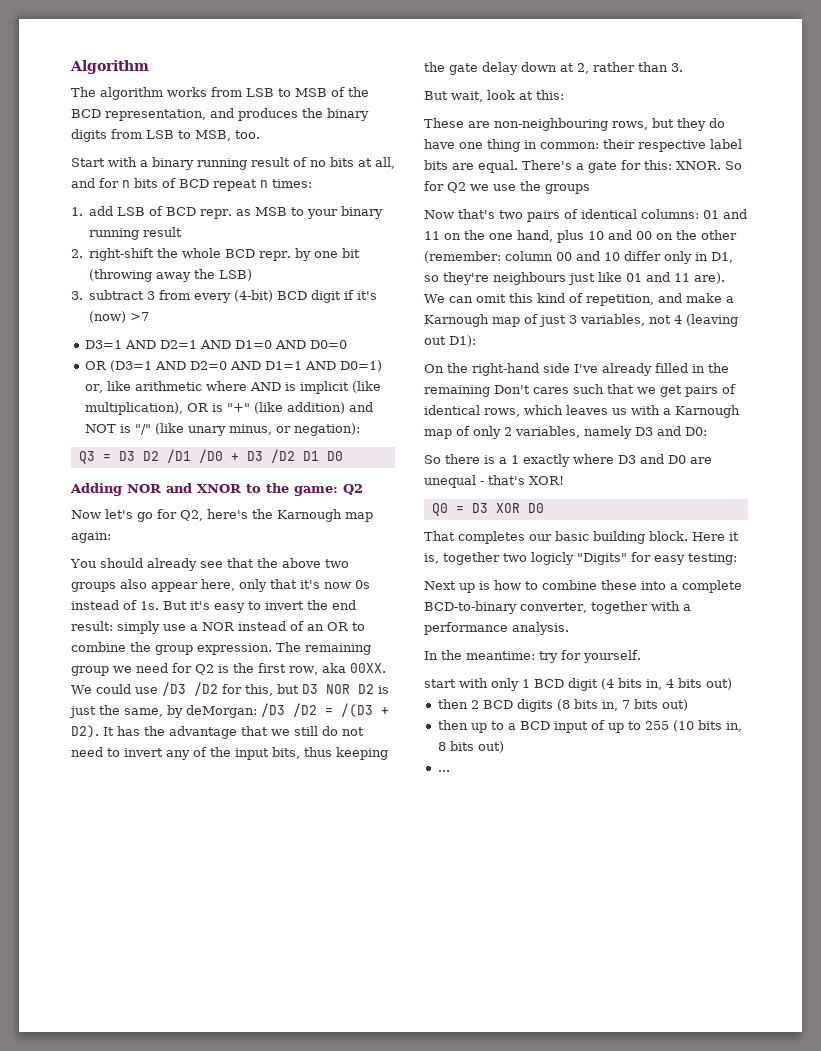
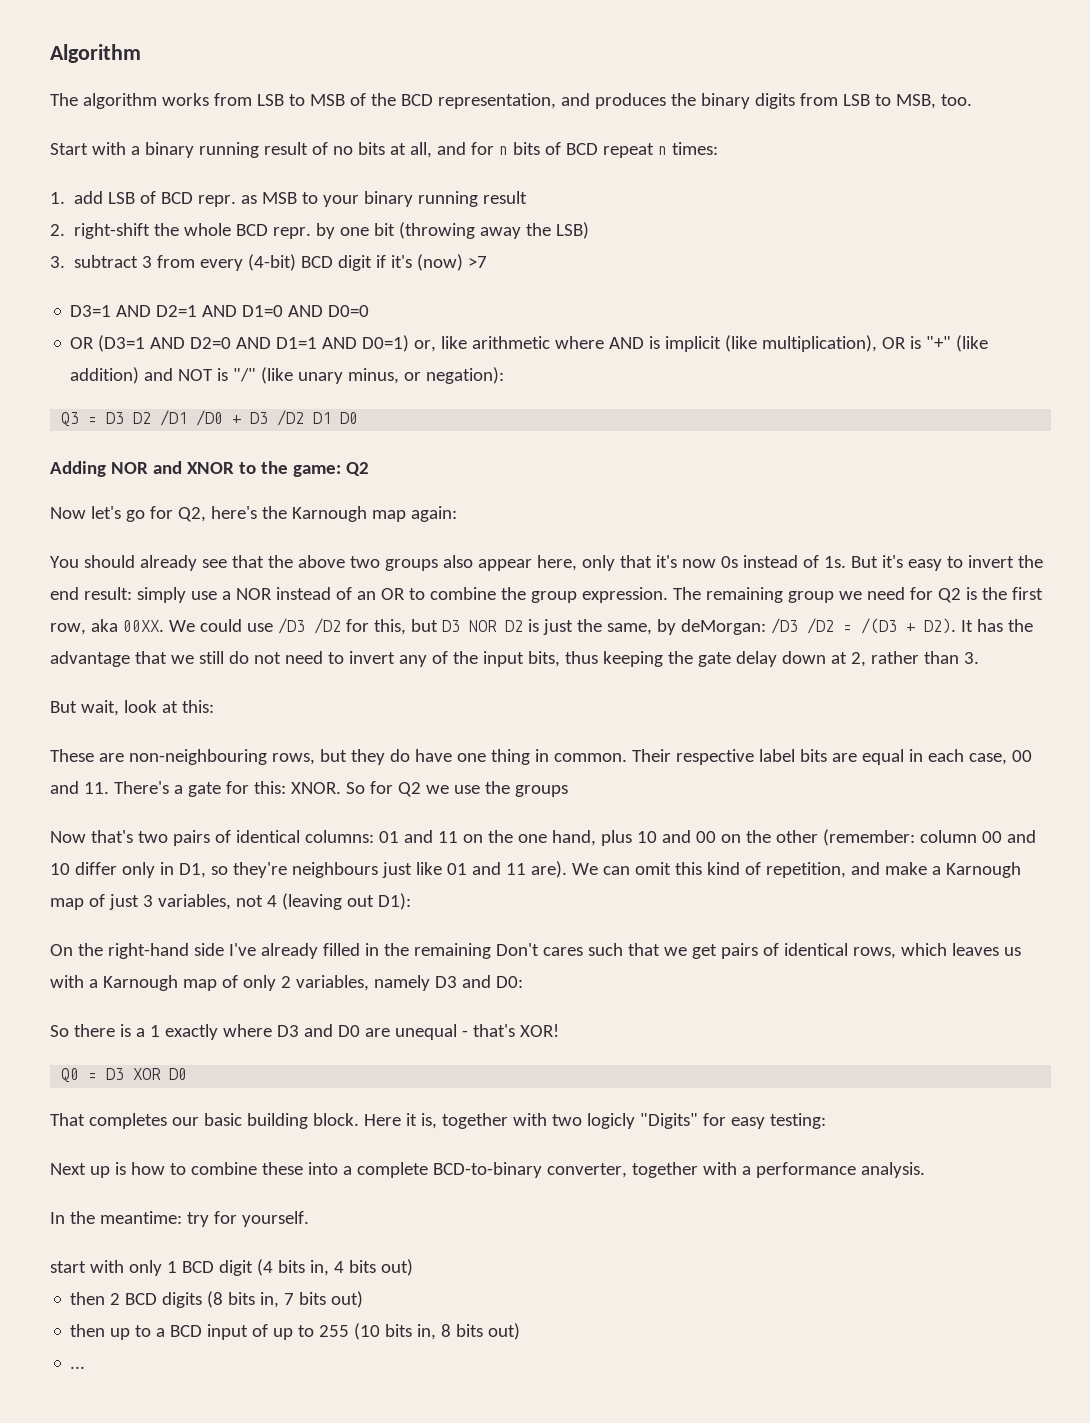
[540,139,635,149] common: their -> [553,749,671,762] common. Their
[478,160,518,173] equal. -> [861,749,1032,765] [50,781,109,794] equal in each case, 00 and 11.
(500, 558) none -> [512,1113,547,1126] with

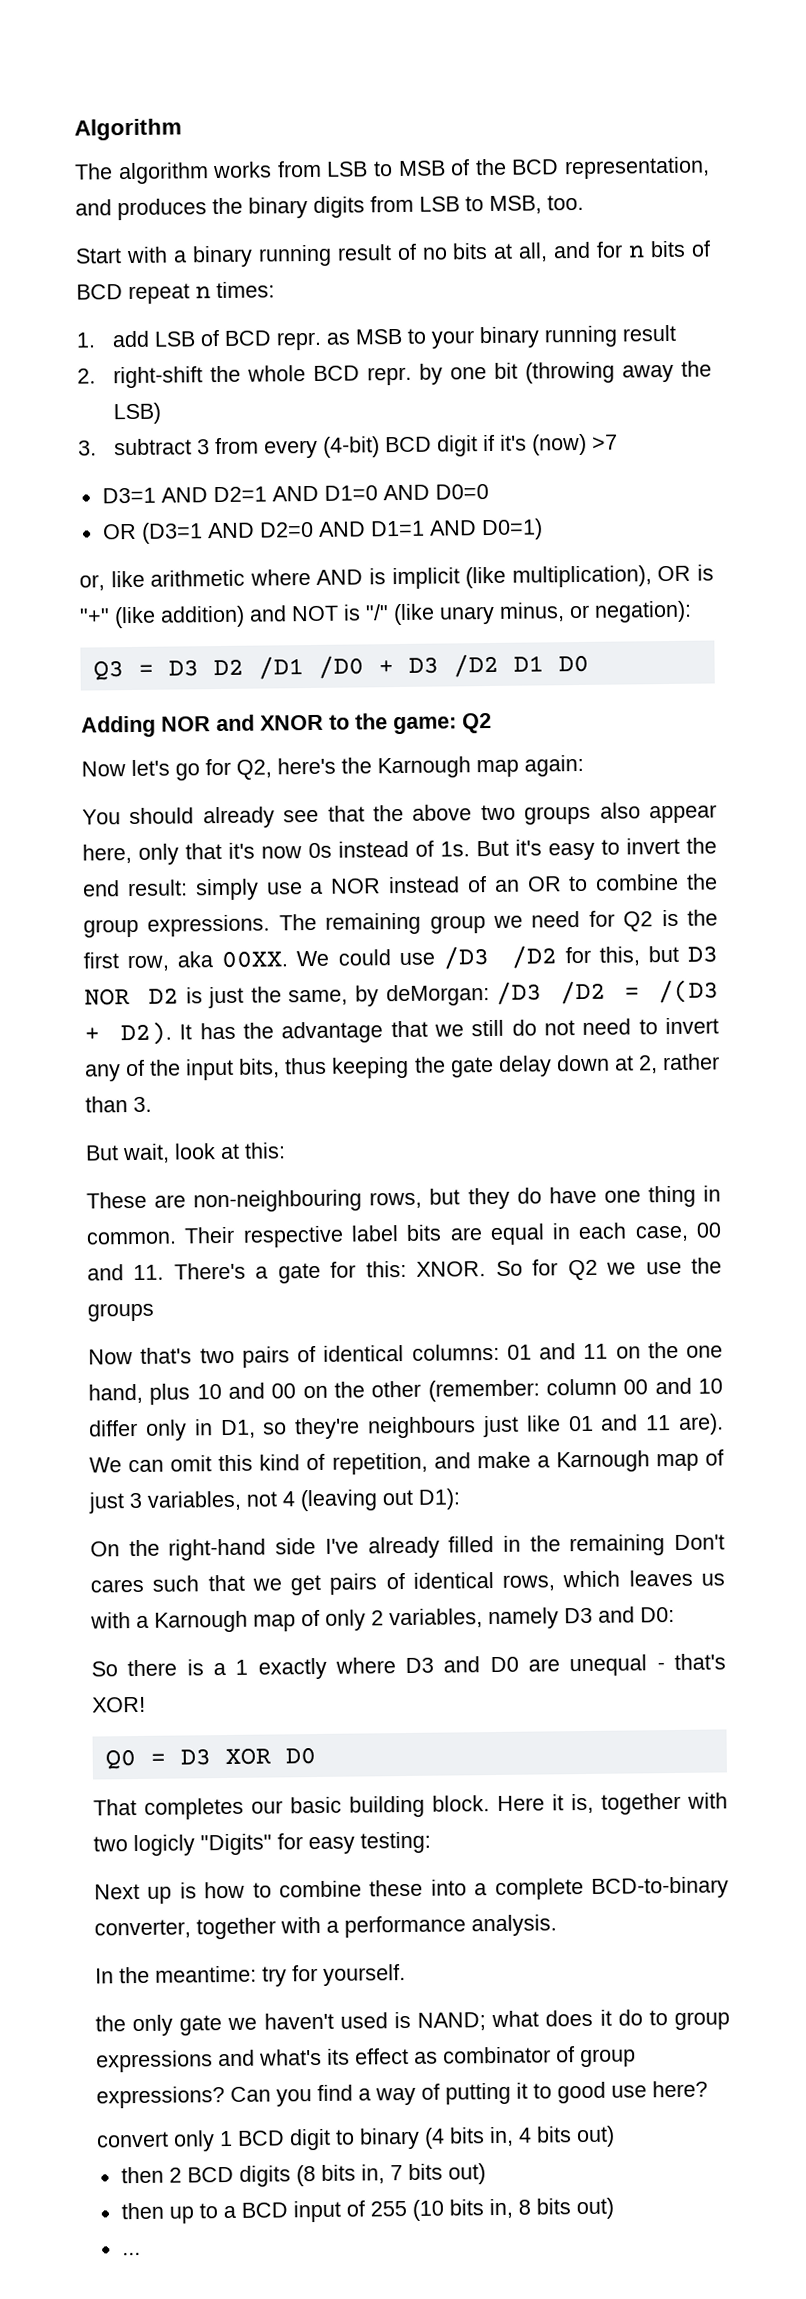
(410, 343) none -> (543, 529) //
[581,587,668,603] expression. -> [147,914,271,937] expressions.
[50,1260,124,1273] start with -> [95,2009,730,2037] [96,2046,636,2073] [96,2080,708,2109] [96,2131,169,2148] the only gate we haven't used is NAND; what does it do to group expressions and what's its effect as combinator of group expressions? Can you find a way of putting it to good use here? // convert
(253, 1268) none -> [335,2127,420,2150] to binary
[273,1325,315,1340] up to -> (365, 2208) none

